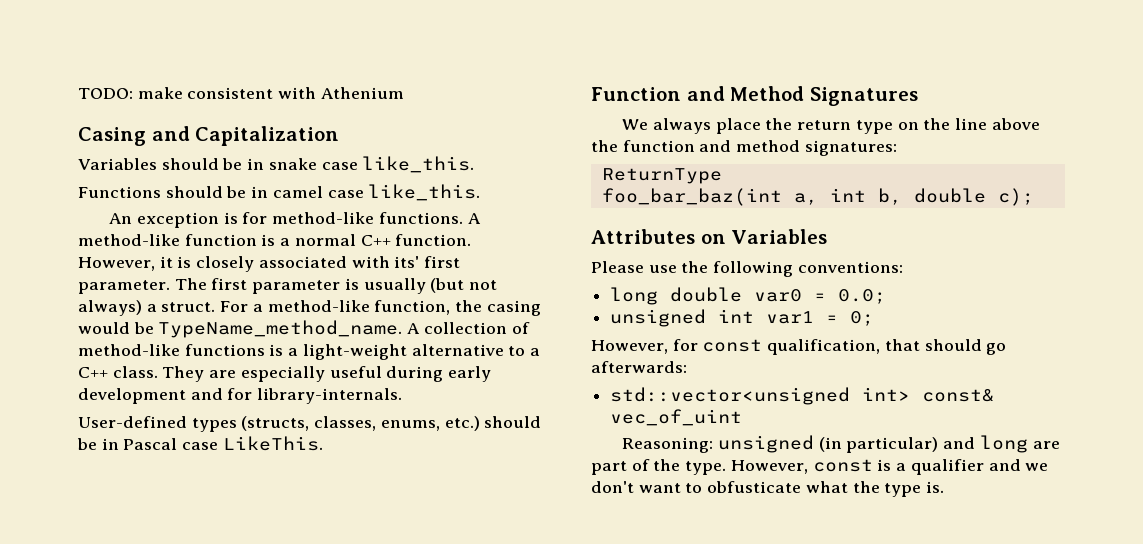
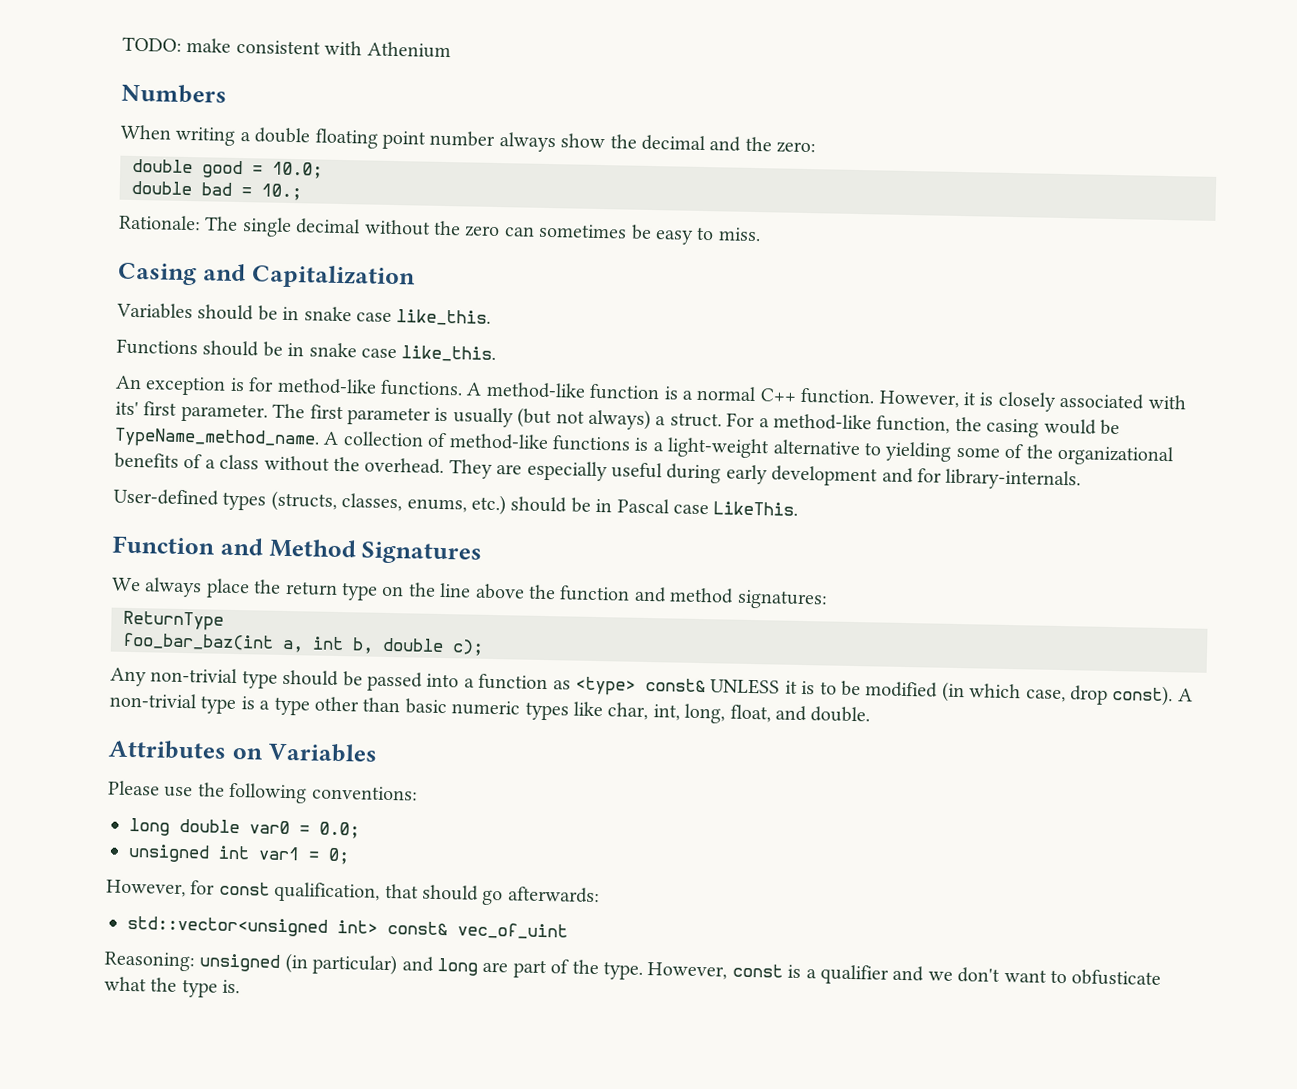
(404, 93) none -> [121,83,227,104] [120,124,817,154] [132,158,323,179] [131,180,302,201] [119,214,761,245] // Numbers // When writing a double floating point number always show the decimal and the zero: // double good = 10.0; // double bad = 10.; // Rationale: The single decimal without the zero can sometimes be easy to miss.
[272,186,323,198] camel -> [308,342,357,358] snake
[530,348,541,356] [78,366,158,378] a C++ class. -> [885,441,1174,467] [114,452,445,475] yielding some of the organizational benefits of a class without the overhead.
(1034, 197) none -> [110,667,1193,707] [109,692,871,724] // Any non-trivial type should be passed into a function as <type> const& UNLESS it is to be modified (in which case, drop const). A non-trivial type is a type other than basic numeric types like char, int, long, float, and double.

